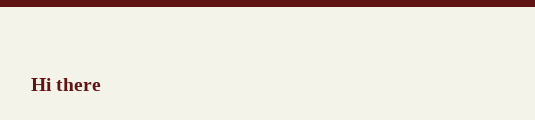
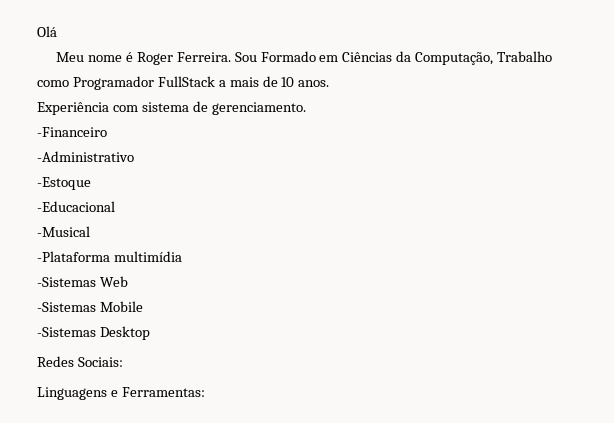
[31,78,102,91] Hi there -> [37,26,57,37] [56,51,553,65] [37,76,330,90] [37,101,306,115] [37,127,107,137] [37,151,134,162] [37,177,91,190] [37,201,115,212] [37,226,90,237] [37,251,182,262] [37,276,128,287] [37,301,143,312] [37,326,150,340] [37,356,123,367] [37,387,205,400] Olá // Meu nome é Roger Ferreira. Sou Formado em Ciências da Computação, Trabalho como Programador FullStack a mais de 10 anos. // Experiência com sistema de gerenciamento. // -Financeiro // -Administrativo // -Estoque // -Educacional // -Musical // -Plataforma multimídia // -Sistemas Web // -Sistemas Mobile // -Sistemas Desktop // Redes Sociais: // Linguagens e Ferramentas:

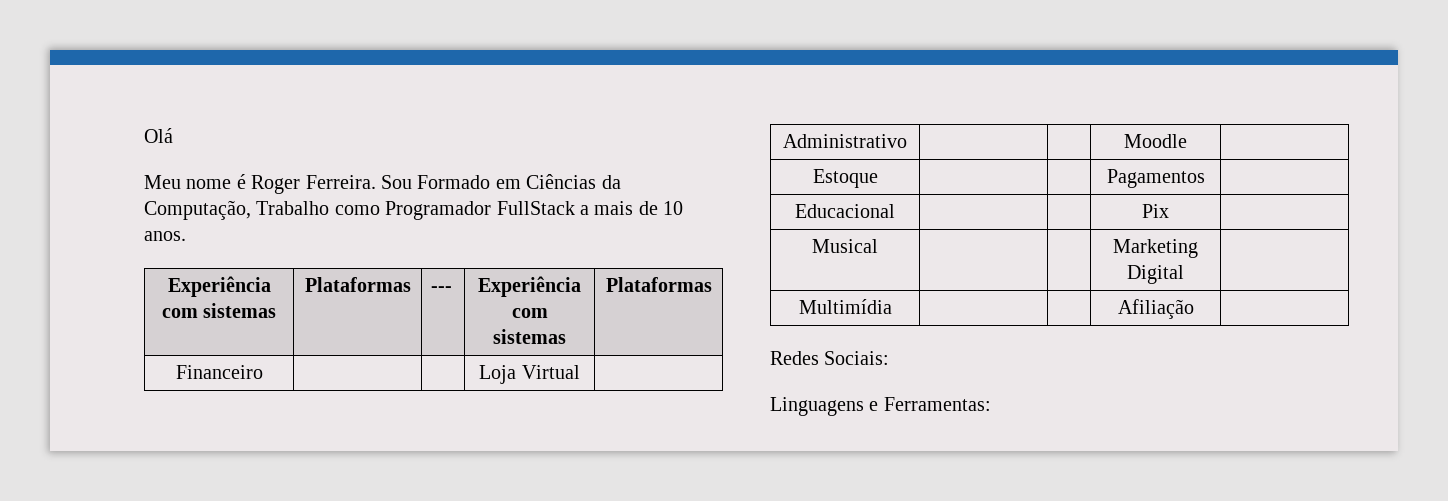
[37,101,306,115] [37,127,107,137] [37,151,134,162] [37,177,91,190] [37,201,115,212] [37,226,90,237] [37,251,182,262] [37,276,128,287] [37,301,143,312] [37,326,150,340] // Experiência com sistema de gerenciamento. // -Financeiro // -Administrativo // -Estoque // -Educacional // -Musical // -Plataforma multimídia // -Sistemas Web // -Sistemas Mobile // -Sistemas Desktop -> [167,276,271,297] [161,303,277,318] [304,277,411,292] [431,286,453,292] [478,276,581,297] [511,308,548,318] [493,329,566,344] [605,277,712,292] [175,365,263,379] [479,365,580,384] [783,134,907,148] [1124,134,1187,148] [812,169,878,188] [1106,169,1205,188] [795,204,895,218] [1142,204,1169,218] [812,239,878,253] [1113,239,1198,258] [1127,265,1184,284] [798,299,892,314] [1117,299,1194,319] // Experiência com sistemas | Plataformas | --- | Experiência com sistemas | Plataformas // Financeiro | | | Loja Virtual | // Administrativo | | | Moodle | // Estoque | | | Pagamentos | // Educacional | | | Pix | // Musical | | | Marketing Digital | // Multimídia | | | Afiliação |

